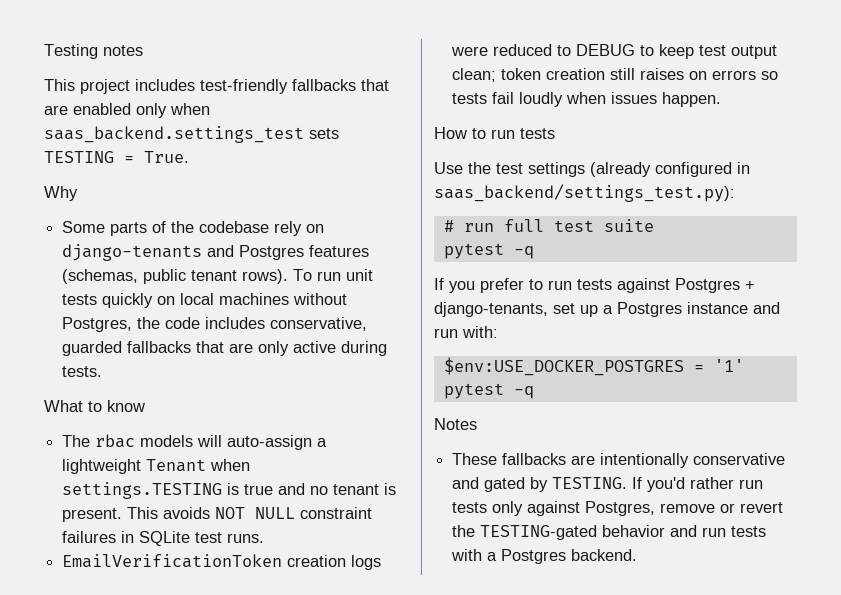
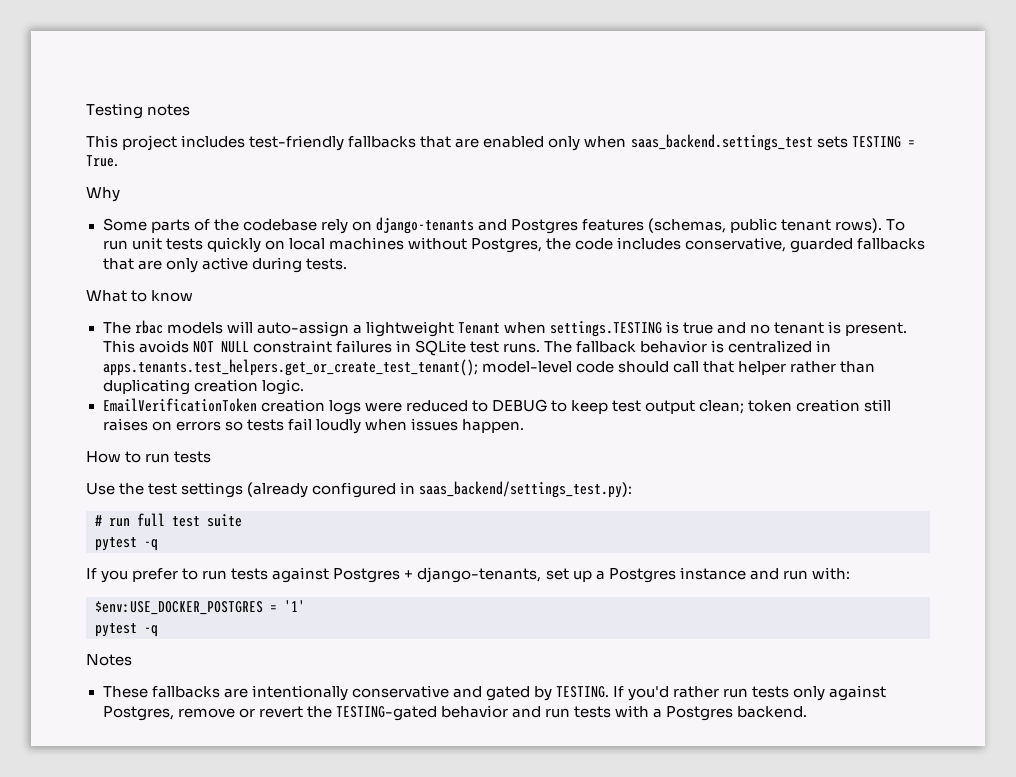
(265, 538) none -> [543,340,832,353] [102,359,875,376] [102,379,304,395] The fallback behavior is centralized in apps.tenants.test_helpers.get_or_create_test_tenant(); model-level code should call that helper rather than duplicating creation logic.

